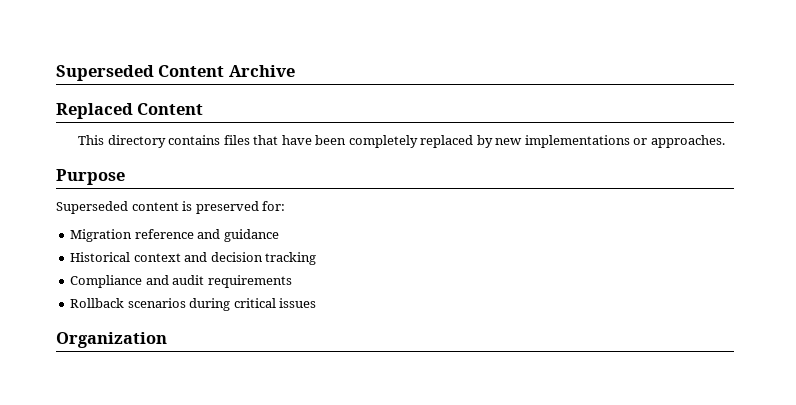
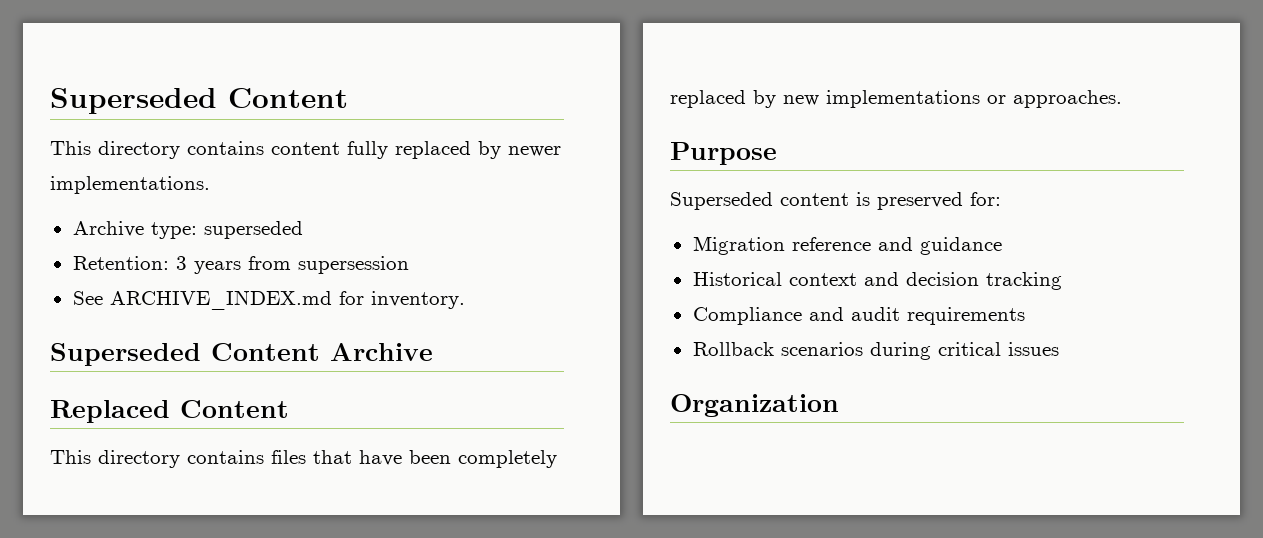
[56,65,225,81] Superseded Content -> [50,88,348,114] [50,141,561,159] [50,176,210,194] [72,221,303,239] [72,256,409,274] [72,290,465,310] [50,343,320,366] Superseded Content // This directory contains content fully replaced by newer implementations. // Archive type: superseded // Retention: 3 years from supersession // See ARCHIVE_INDEX.md for inventory. // Superseded Content

